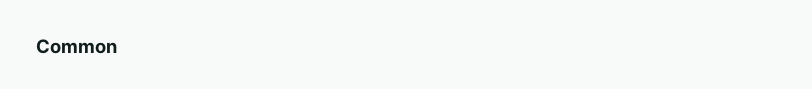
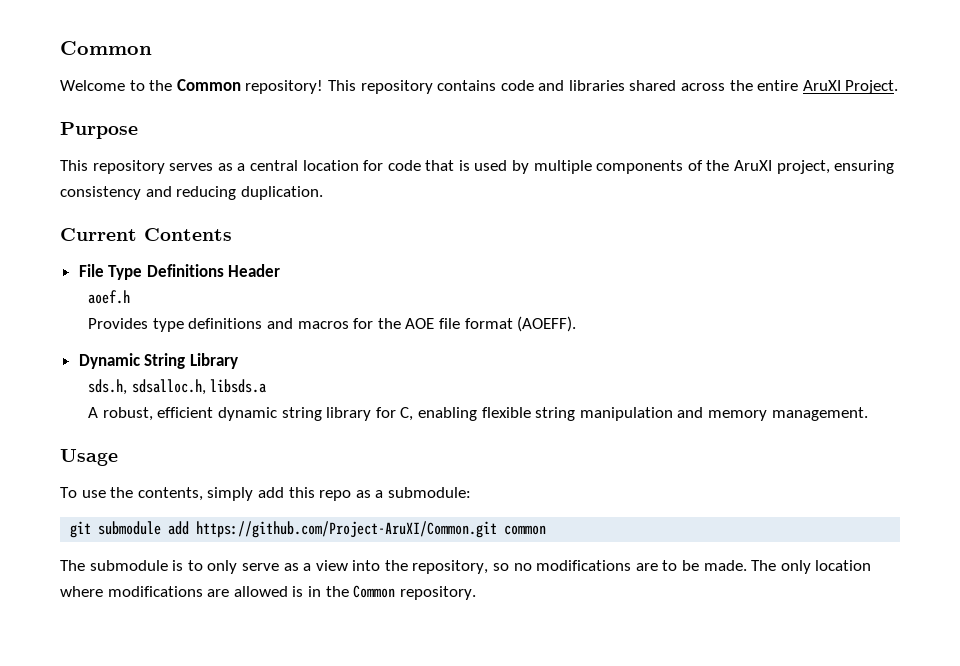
[36,39,117,54] Common -> [60,41,152,55] [60,79,899,94] [60,122,138,139] [60,160,895,174] [60,186,323,200] [60,228,232,241] [78,264,281,280] [88,290,131,304] [88,316,577,332] [78,353,238,369] [88,379,267,395] [88,407,868,421] [60,449,118,466] [60,487,471,501] [70,521,547,538] [60,560,872,574] [60,585,476,600] Common // Welcome to the Common repository! This repository contains code and libraries shared across the entire AruXI Project. // Purpose // This repository serves as a central location for code that is used by multiple components of the AruXI project, ensuring consistency and reducing duplication. // Current Contents // File Type Definitions Header // aoef.h // Provides type definitions and macros for the AOE file format (AOEFF). // Dynamic String Library // sds.h, sdsalloc.h, libsds.a // A robust, efficient dynamic string library for C, enabling flexible string manipulation and memory management. // Usage // To use the contents, simply add this repo as a submodule: // git submodule add https://github.com/Project-AruXI/Common.git common // The submodule is to only serve as a view into the repository, so no modifications are to be made. The only location where modifications are allowed is in the Common repository.

